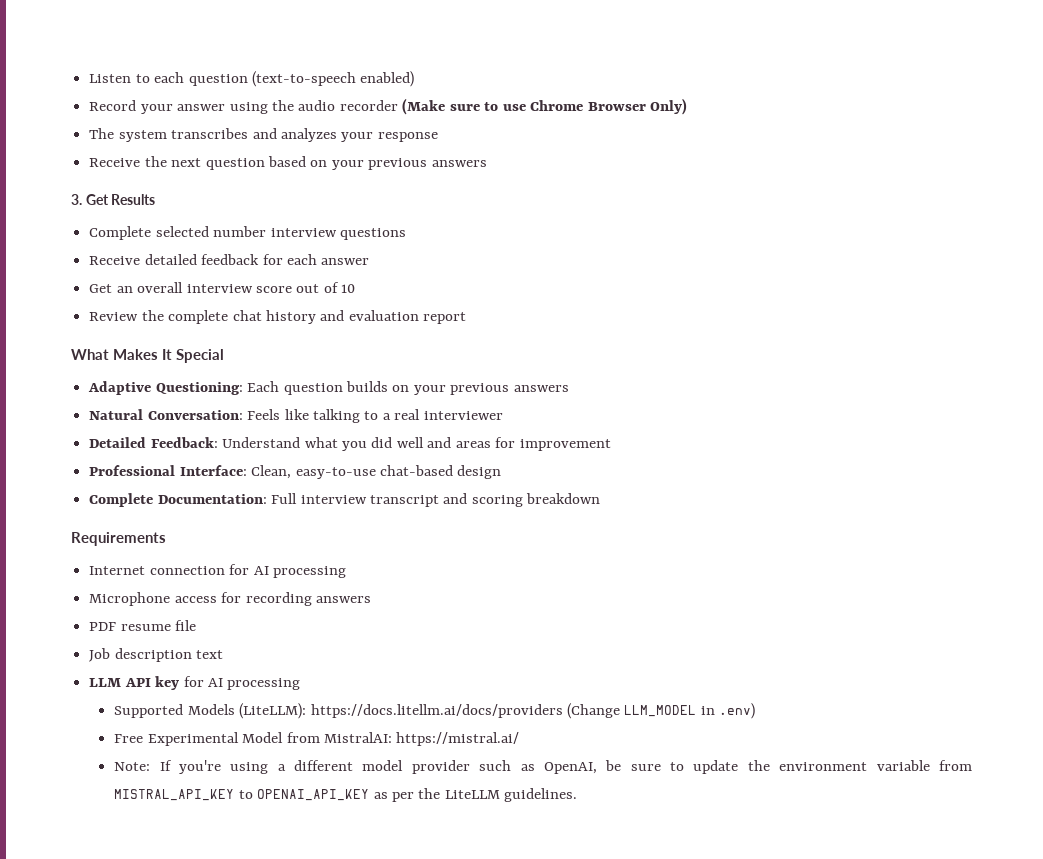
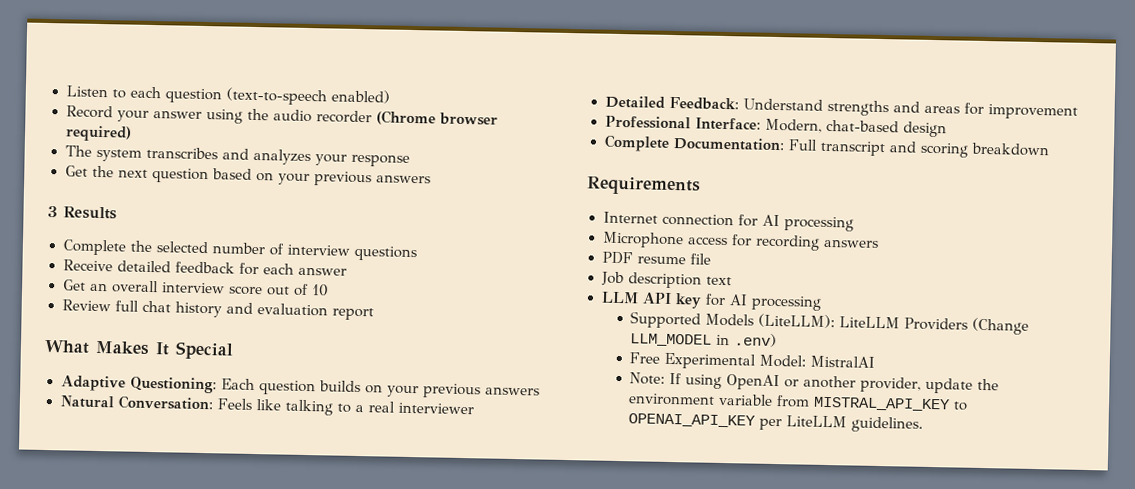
[402,98,688,115] (Make sure to use Chrome Browser Only) -> [375,110,498,126] [64,125,132,142] (Chrome browser required)
[89,158,141,167] Receive -> [64,165,88,177] Get
[71,194,109,205] 3. Get -> [47,206,58,218] 3
(152, 233) none -> [129,240,152,253] the
(267, 231) none -> [268,243,284,256] of
[141,310,229,324] the complete -> [114,300,139,312] full
[304,437,424,451] what you did well -> [826,99,889,117] strengths
[251,465,376,479] Clean, easy-to-use -> [764,118,822,133] Modern,
[300,495,367,504] interview -> (818, 145) none
[310,704,563,718] https://docs.litellm.ai/docs/providers -> [839,316,969,331] LiteLLM Providers
[242,732,520,746] [114,760,685,774] Model from MistralAI: https://mistral.ai/ // Note: If you're using a different model provider such as OpenAI, be sure to -> [759,354,876,368] [629,372,922,393] Model: MistralAI // Note: If using OpenAI or another provider,
[373,788,441,802] as per the -> [759,418,783,431] per

